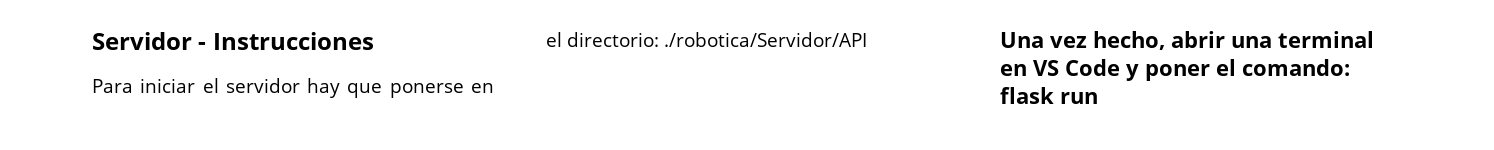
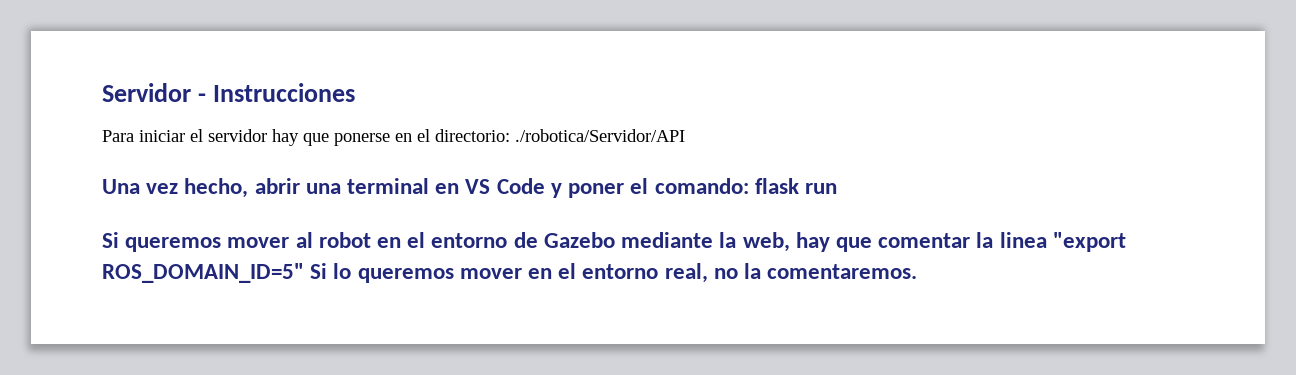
(1098, 98) none -> [102,232,1126,252] [102,263,918,283] // Si queremos mover al robot en el entorno de Gazebo mediante la web, hay que comentar la linea "export ROS_DOMAIN_ID=5" Si lo queremos mover en el entorno real, no la comentaremos.

